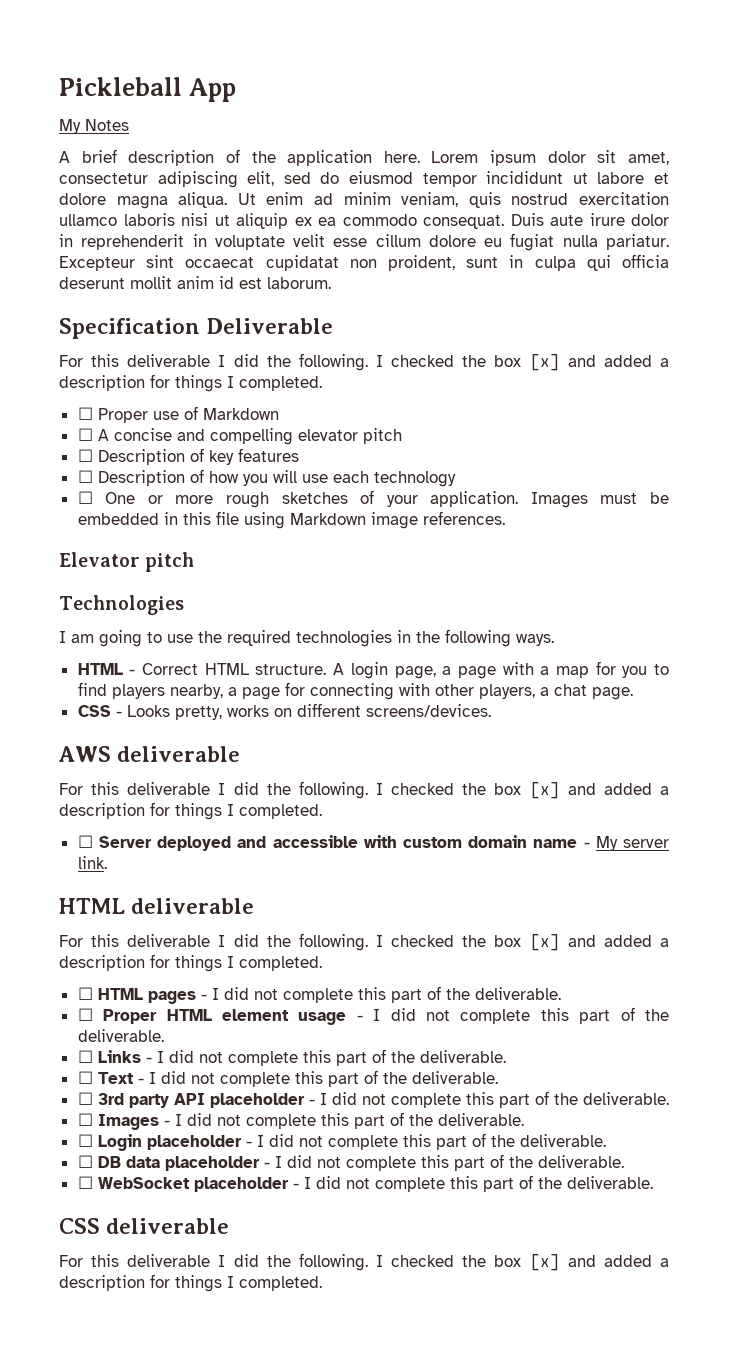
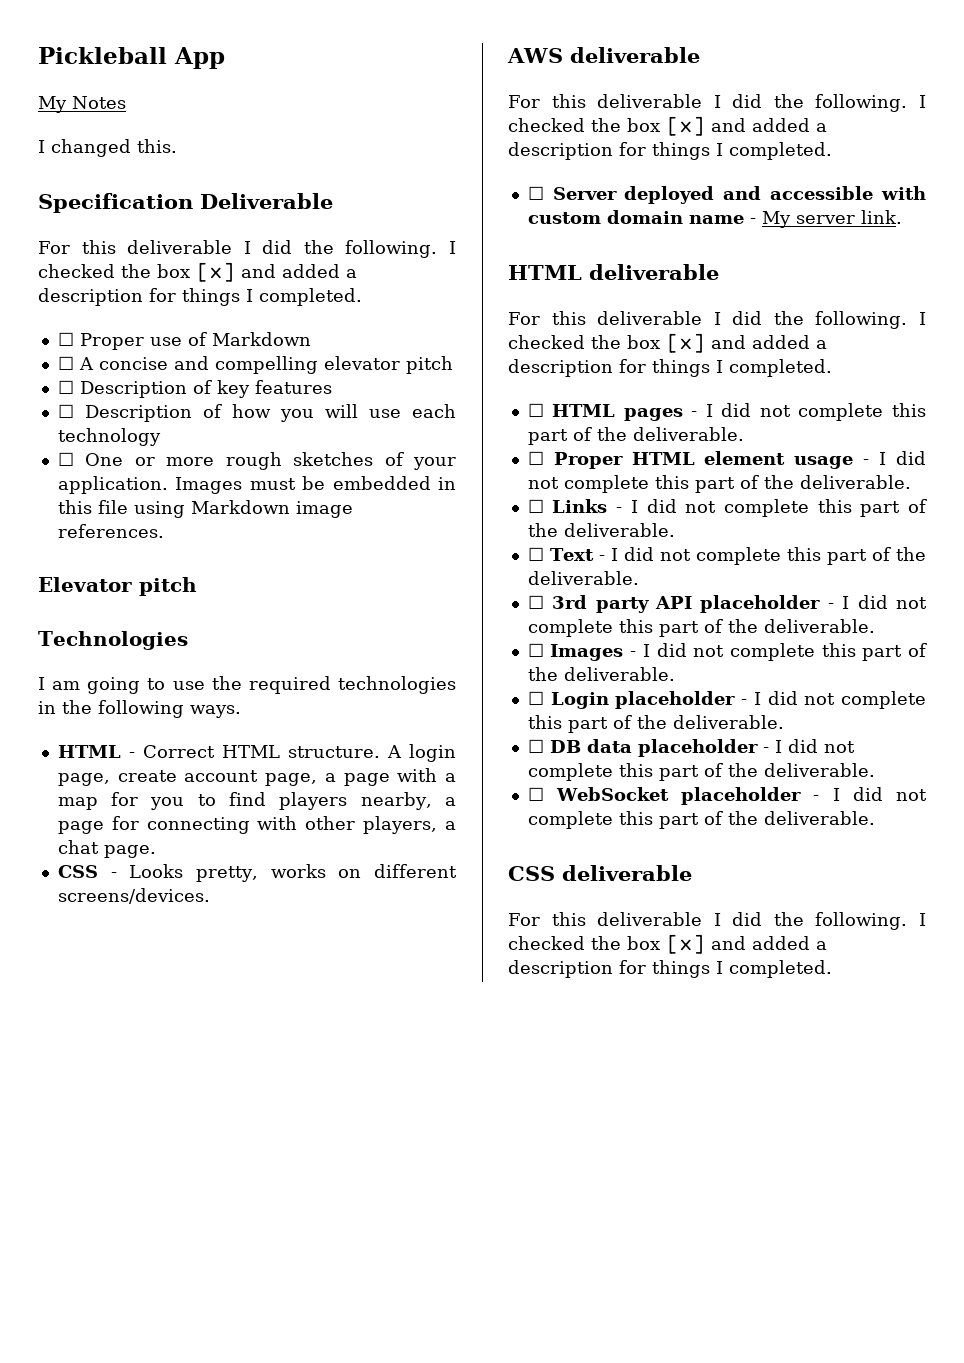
[59,149,669,166] [59,171,670,188] [59,192,670,209] [59,213,669,229] [59,233,669,251] [59,254,669,271] [59,276,331,289] A brief description of the application here. Lorem ipsum dolor sit amet, consectetur adipiscing elit, sed do eiusmod tempor incididunt ut labore et dolore magna aliqua. Ut enim ad minim veniam, quis nostrud exercitation ullamco laboris nisi ut aliquip ex ea commodo consequat. Duis aute irure dolor in reprehenderit in voluptate velit esse cillum dolore eu fugiat nulla pariatur. Excepteur sint occaecat cupidatat non proident, sunt in culpa qui officia deserunt mollit anim id est laborum. -> [38,139,177,157] I changed this.
(436, 672) none -> [117,770,318,786] create account page,

